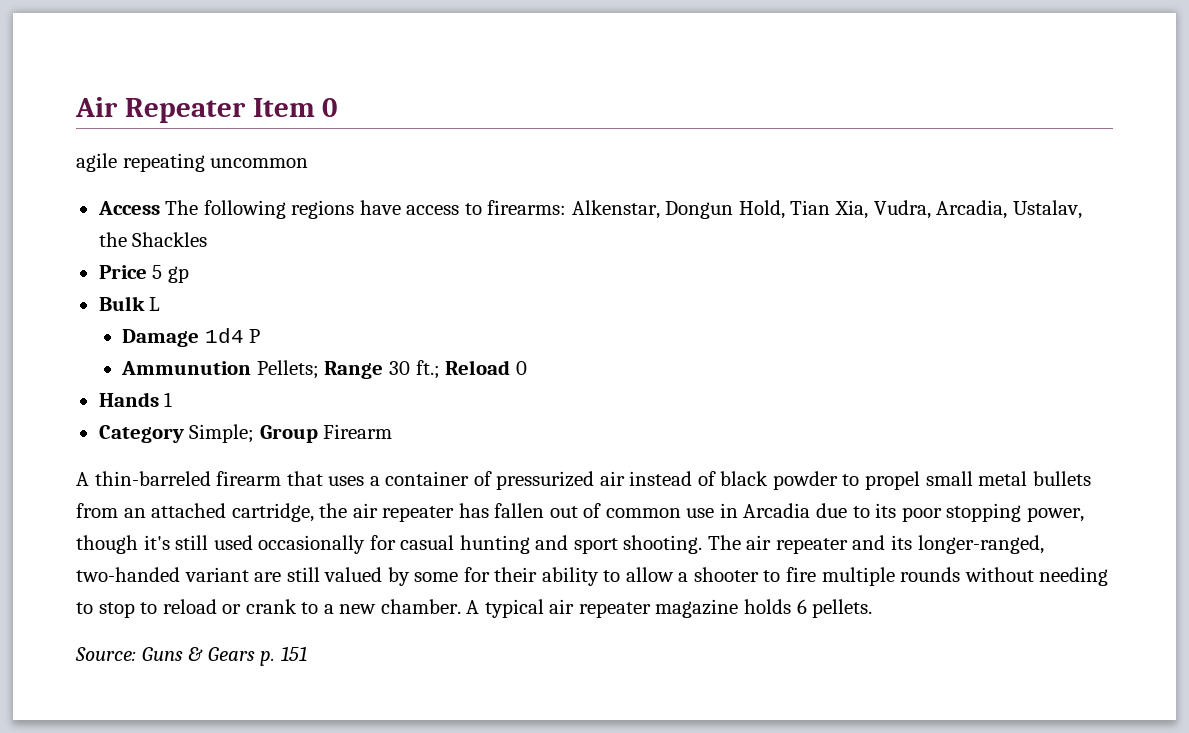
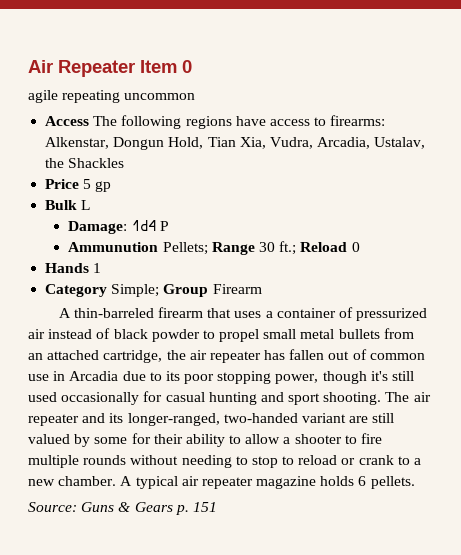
[122,329,200,347] Damage -> [68,221,128,234] Damage:

